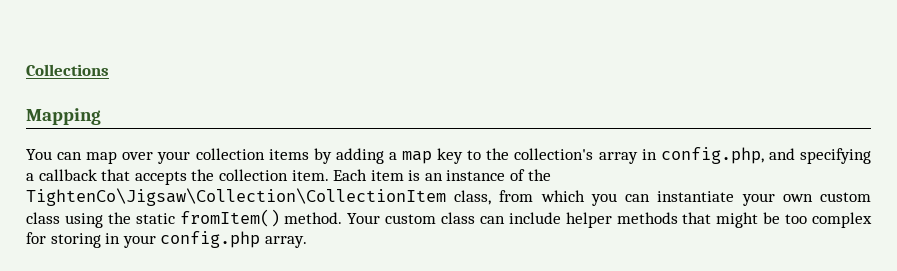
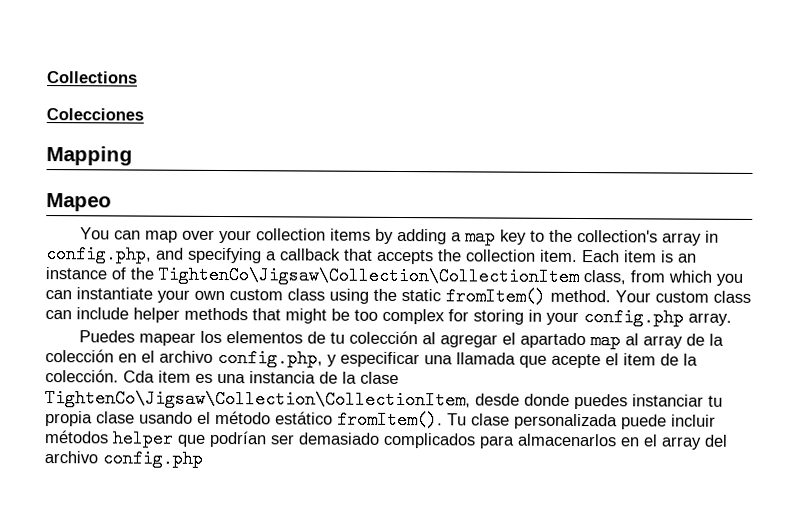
(109, 70) none -> [46,108,144,121] // Colecciones
(101, 116) none -> [46,193,112,212] // Mapeo
(307, 242) none -> [78,330,724,350] [45,348,698,369] [45,369,399,384] [45,389,723,410] [45,410,716,430] [44,429,728,450] [44,449,203,468] // Puedes mapear los elementos de tu colección al agregar el apartado map al array de la colección en el archivo config.php, y especificar una llamada que acepte el item de la colección. Cda item es una instancia de la clase TightenCo\Jigsaw\Collection\CollectionItem, desde donde puedes instanciar tu propia clase usando el método estático fromItem(). Tu clase personalizada puede incluir métodos helper que podrían ser demasiado complicados para almacenarlos en el array del archivo config.php

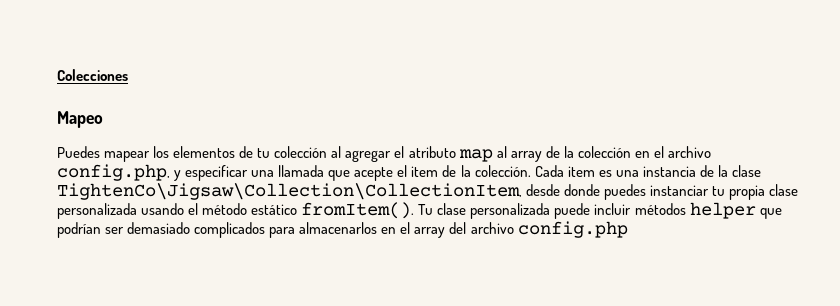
[46,71,138,84] Collections // -> (57, 75) none
[46,146,133,166] // Mapping -> (128, 75) none
[79,227,719,246] [45,245,697,265] [45,265,743,287] [45,287,751,306] [45,307,732,327] // You can map over your collection items by adding a map key to the collection's array in config.php, and specifying a callback that accepts the collection item. Each item is an instance of the TightenCo\Jigsaw\Collection\CollectionItem class, from which you can instantiate your own custom class using the static fromItem() method. Your custom class can include helper methods that might be too complex for storing in your config.php array. -> (103, 119) none
[519,332,586,349] apartado -> [408,146,456,158] atributo
[123,370,155,383] Cda -> [534,165,564,177] Cada
(135, 417) none -> [57,203,137,219] personalizada

